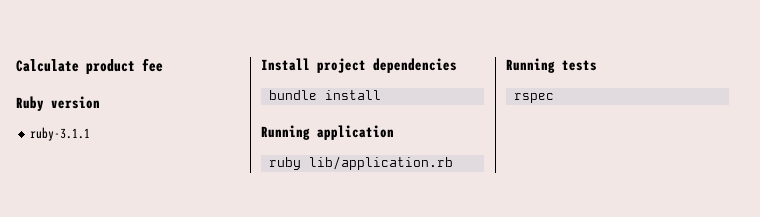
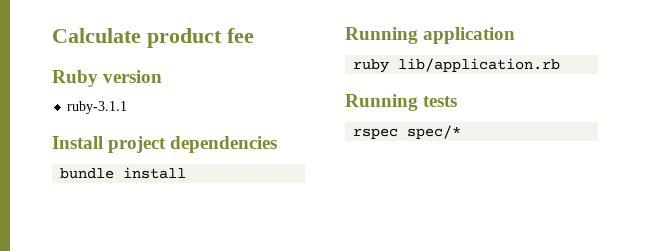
(554, 98) none -> [407,125,462,139] spec/*

